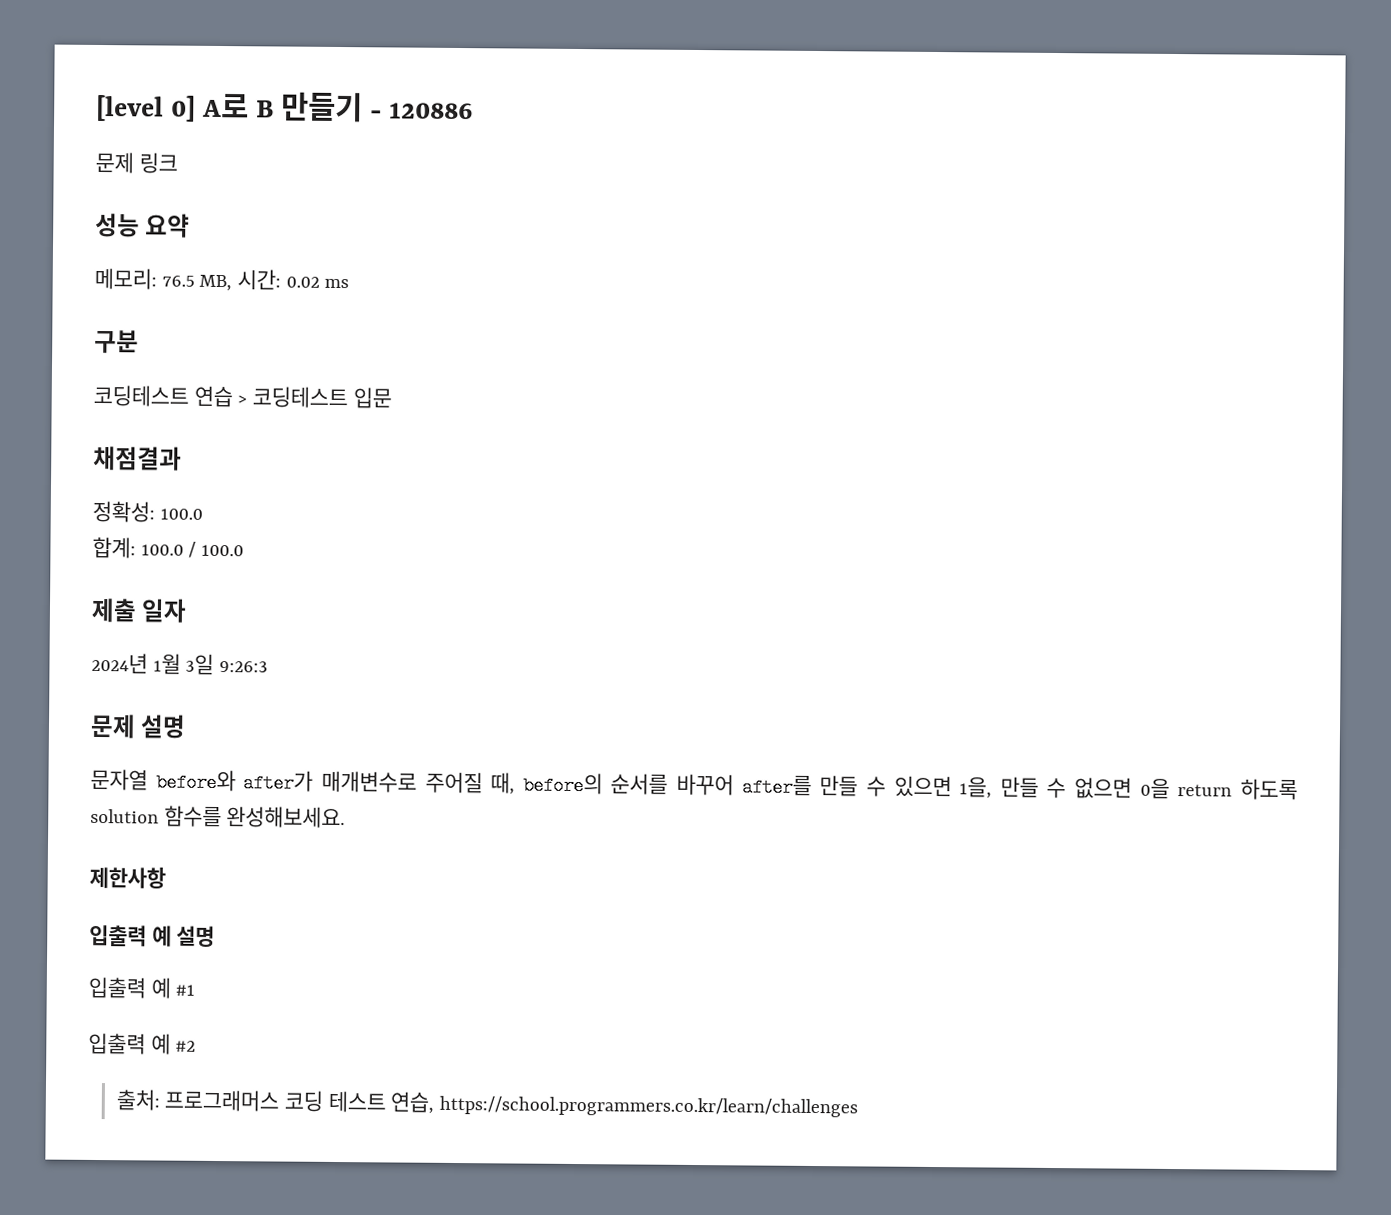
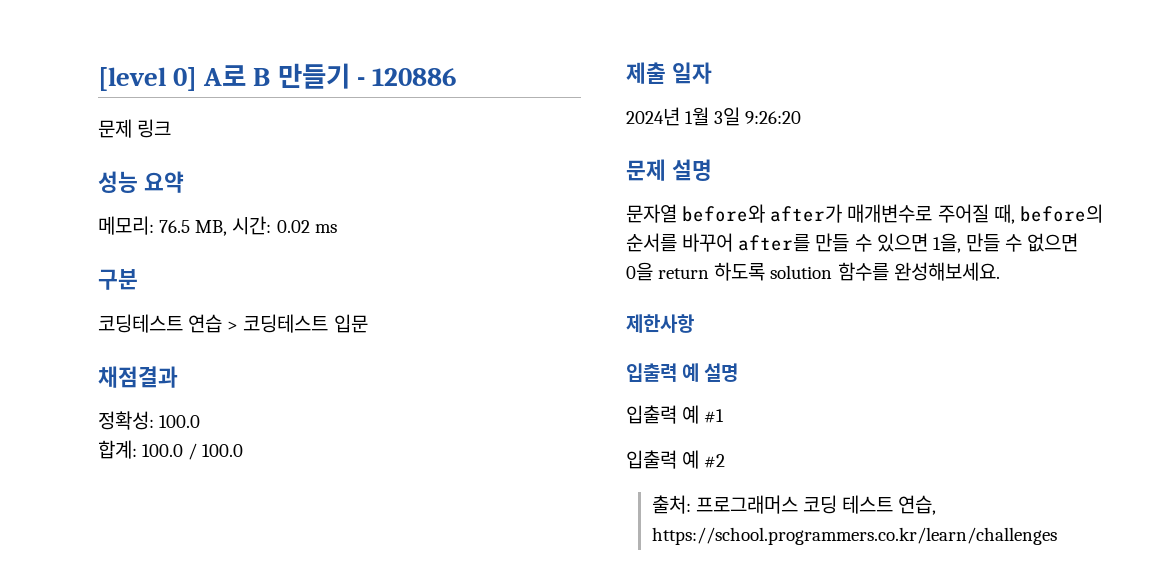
[219,661,269,673] 9:26:3 -> [745,111,802,124] 9:26:20

